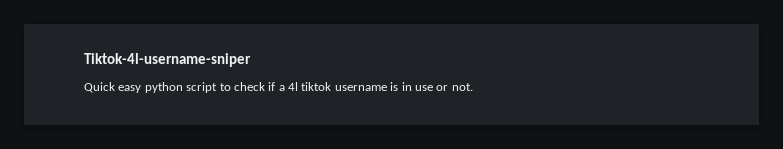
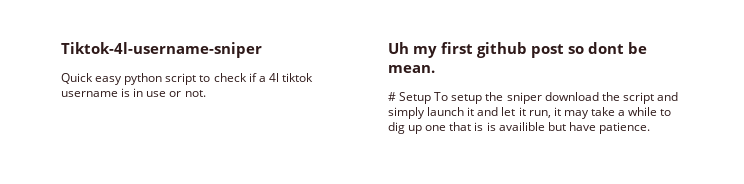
(473, 87) none -> [388,42,647,58] [388,65,435,73] [388,92,678,104] [388,107,672,119] [388,122,650,134] // Uh my first github post so dont be mean. // # Setup To setup the sniper download the script and simply launch it and let it run, it may take a while to dig up one that is is availible but have patience.

